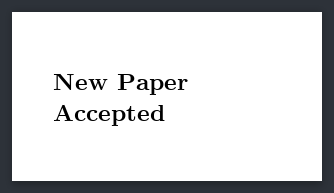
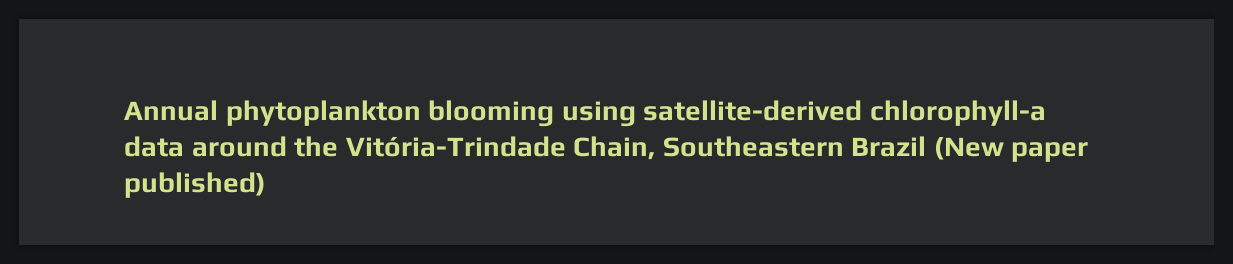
[53,73,188,95] [53,104,165,126] New Paper Accepted -> [124,100,1046,127] [124,136,1089,162] [124,172,266,198] Annual phytoplankton blooming using satellite-derived chlorophyll-a data around the Vitória-Trindade Chain, Southeastern Brazil (New paper published)

